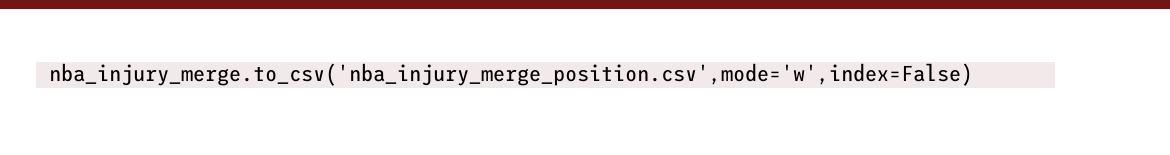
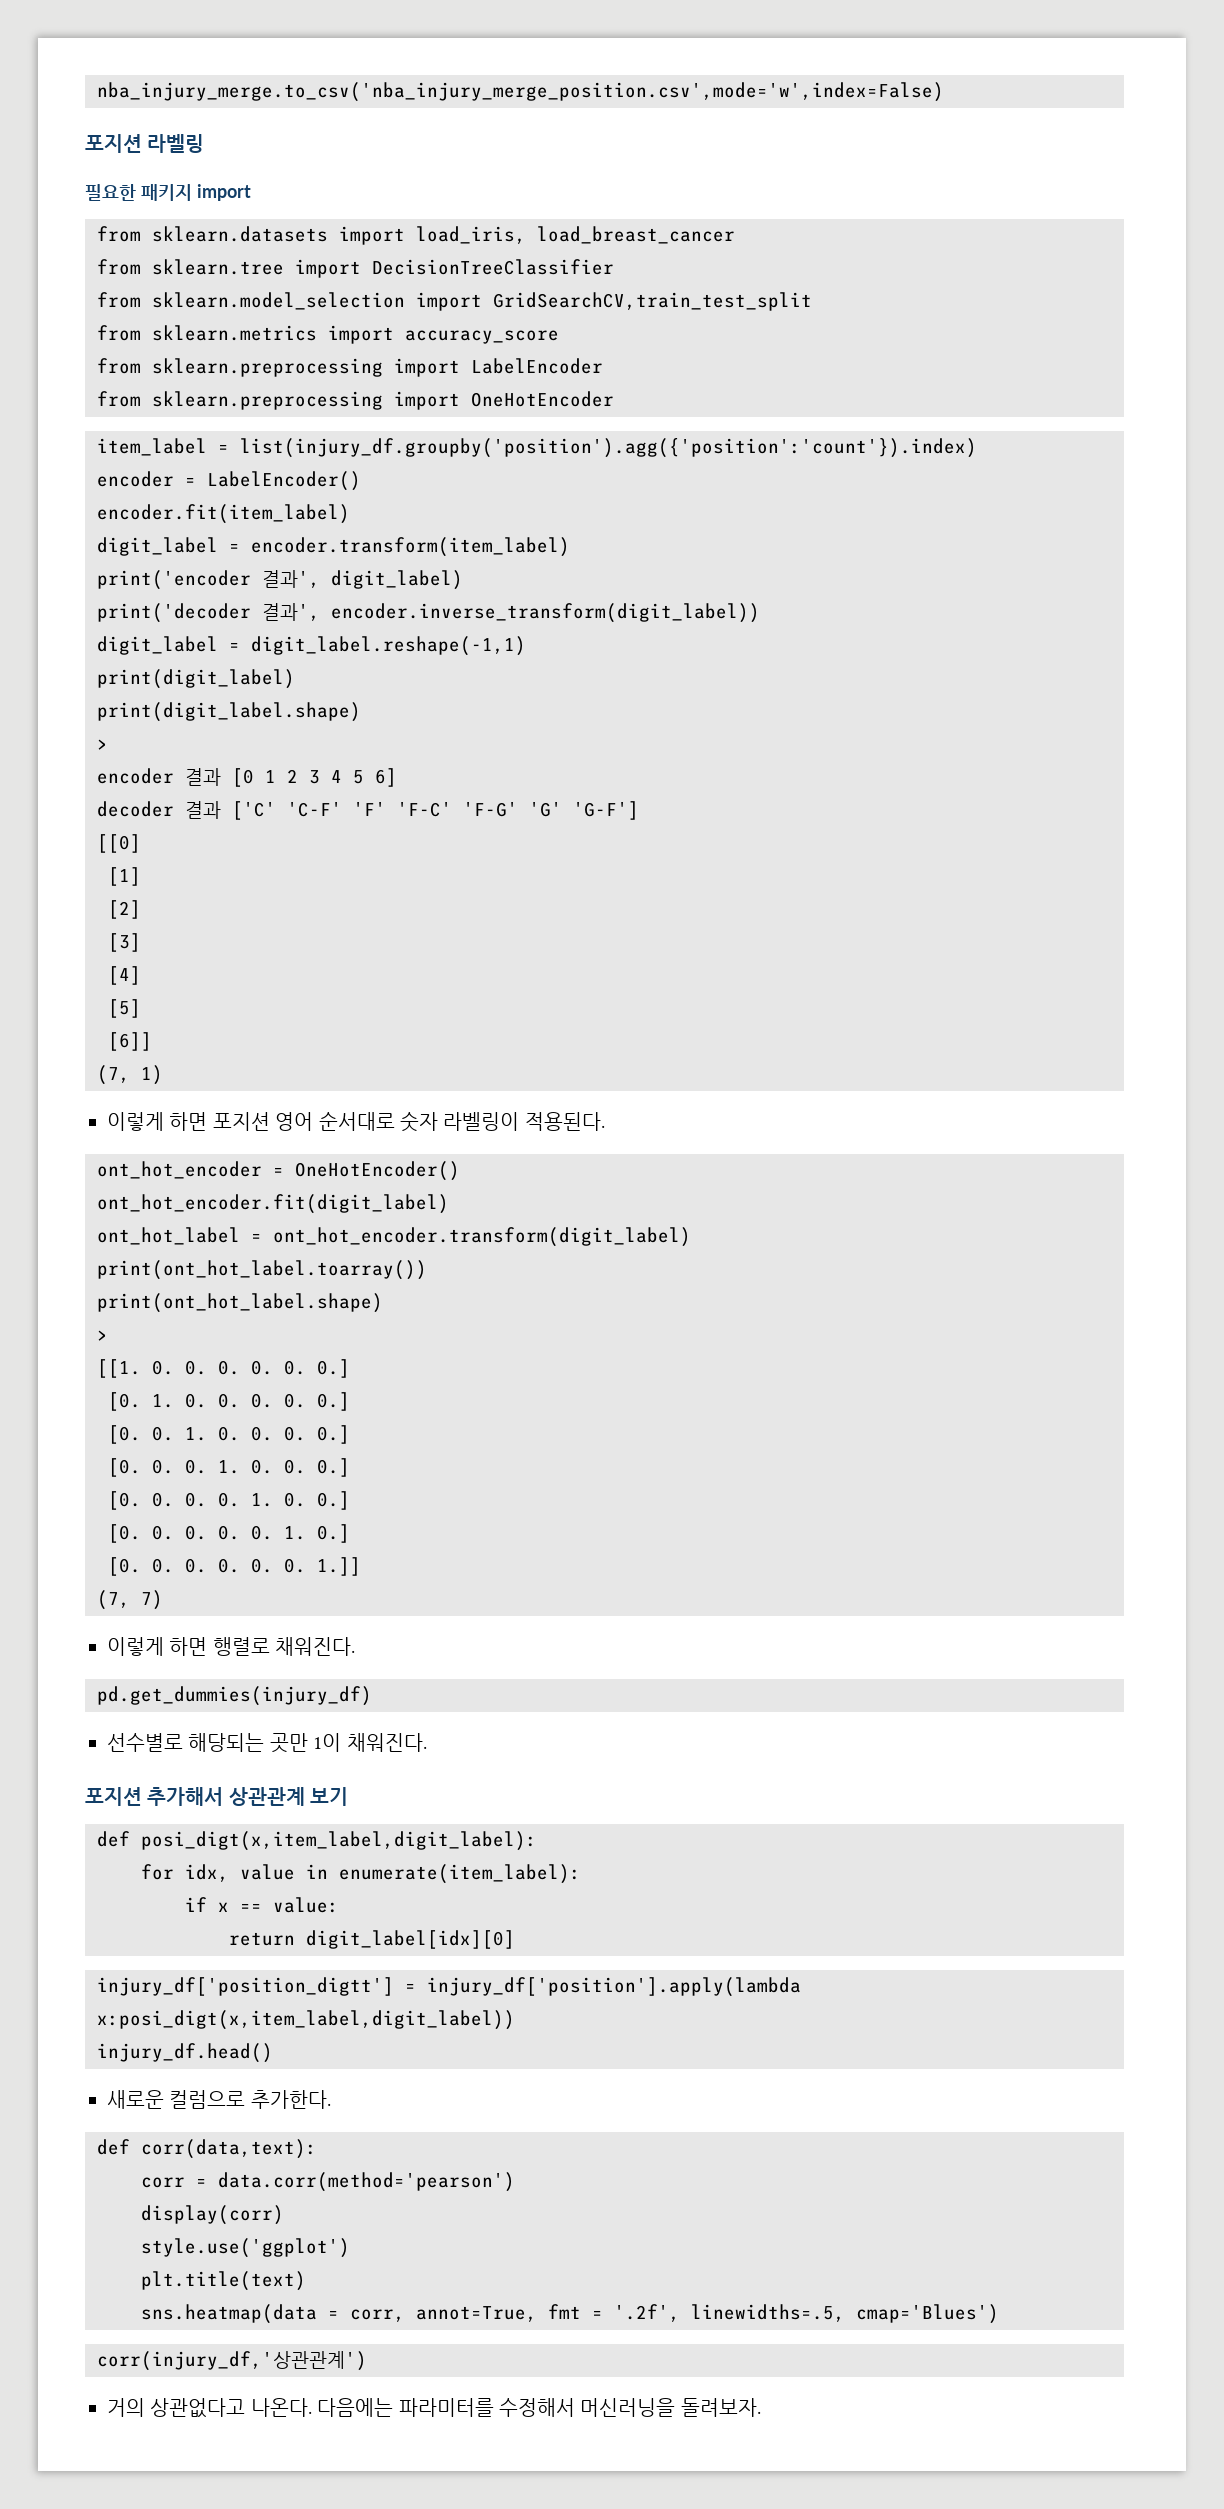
(973, 74) none -> [85,134,205,153] [85,184,251,201] [97,226,735,245] [97,259,614,278] [97,292,812,311] [97,325,559,344] [97,358,603,377] [97,391,614,410] [97,438,977,458] [97,471,361,491] [97,504,350,524] [97,537,570,557] [97,570,463,590] [97,603,760,623] [97,636,526,656] [97,669,295,689] [97,702,361,722] [97,739,108,750] [97,768,397,787] [97,801,639,820] [97,834,141,853] [108,867,141,886] [108,900,141,919] [108,933,141,952] [108,966,141,985] [108,999,141,1018] [108,1032,152,1051] [97,1065,163,1085] [107,1111,605,1132] [97,1161,460,1181] [97,1194,449,1214] [97,1227,691,1247] [97,1260,427,1280] [97,1293,383,1313] [97,1330,108,1341] [97,1359,350,1378] [108,1392,350,1411] [108,1425,350,1444] [108,1458,350,1477] [108,1491,350,1510] [108,1524,350,1543] [108,1557,361,1576] [97,1590,163,1610] [107,1637,356,1656] [97,1686,372,1706] [107,1733,427,1753] [85,1787,348,1806] [97,1831,537,1851] [141,1864,581,1884] [185,1897,339,1913] [229,1930,515,1949] [97,1977,801,1997] [97,2010,515,2030] [97,2043,273,2063] [107,2090,331,2109] [97,2139,317,2159] [141,2172,515,2192] [141,2205,284,2225] [141,2238,350,2258] [141,2271,306,2291] [141,2304,999,2324] [97,2351,367,2371] [107,2398,761,2418] // 포지션 라벨링 // 필요한 패키지 import // from sklearn.datasets import load_iris, load_breast_cancer // from sklearn.tree import DecisionTreeClassifier // from sklearn.model_selection import GridSearchCV,train_test_split // from sklearn.metrics import accuracy_score // from sklearn.preprocessing import LabelEncoder // from sklearn.preprocessing import OneHotEncoder // item_label = list(injury_df.groupby('position').agg({'position':'count'}).index) // encoder = LabelEncoder() // encoder.fit(item_label) // digit_label = encoder.transform(item_label) // print('encoder 결과', digit_label) // print('decoder 결과', encoder.inverse_transform(digit_label)) // digit_label = digit_label.reshape(-1,1) // print(digit_label) // print(digit_label.shape) // > // encoder 결과 [0 1 2 3 4 5 6] // decoder 결과 ['C' 'C-F' 'F' 'F-C' 'F-G' 'G' 'G-F'] // [[0] // [1] // [2] // [3] // [4] // [5] // [6]] // (7, 1) // 이렇게 하면 포지션 영어 순서대로 숫자 라벨링이 적용된다. // ont_hot_encoder = OneHotEncoder() // ont_hot_encoder.fit(digit_label) // ont_hot_label = ont_hot_encoder.transform(digit_label) // print(ont_hot_label.toarray()) // print(ont_hot_label.shape) // > // [[1. 0. 0. 0. 0. 0. 0.] // [0. 1. 0. 0. 0. 0. 0.] // [0. 0. 1. 0. 0. 0. 0.] // [0. 0. 0. 1. 0. 0. 0.] // [0. 0. 0. 0. 1. 0. 0.] // [0. 0. 0. 0. 0. 1. 0.] // [0. 0. 0. 0. 0. 0. 1.]] // (7, 7) // 이렇게 하면 행렬로 채워진다. // pd.get_dummies(injury_df) // 선수별로 해당되는 곳만 1이 채워진다. // 포지션 추가해서 상관관계 보기 // def posi_digt(x,item_label,digit_label): // for idx, value in enumerate(item_label): // if x == value: // return digit_label[idx][0] // injury_df['position_digtt'] = injury_df['position'].apply(lambda x:posi_digt(x,item_label,digit_label)) // injury_df.head() // 새로운 컬럼으로 추가한다. // def corr(data,text): // corr = data.corr(method='pearson') // display(corr) // style.use('ggplot') // plt.title(text) // sns.heatmap(data = corr, annot=True, fmt = '.2f', linewidths=.5, cmap='Blues') // corr(injury_df,'상관관계') // 거의 상관없다고 나온다. 다음에는 파라미터를 수정해서 머신러닝을 돌려보자.

